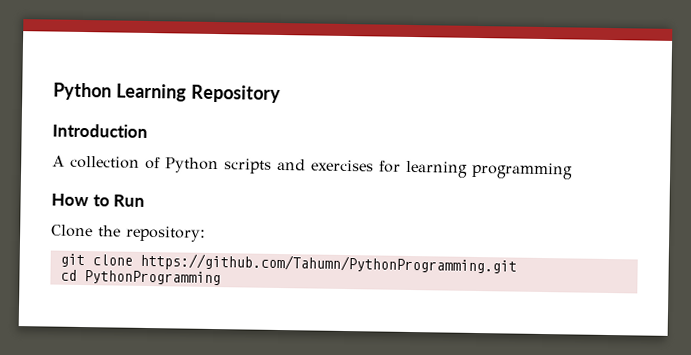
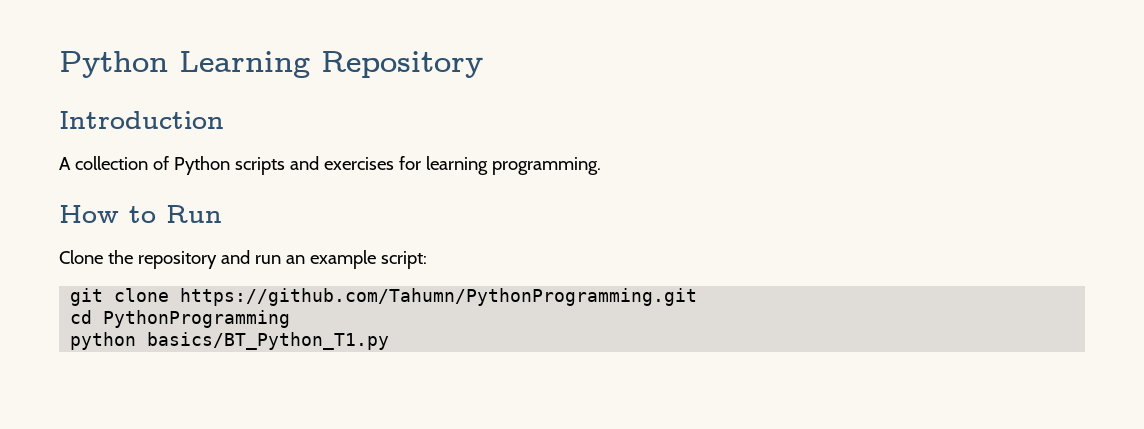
[472,161,573,180] programming -> [491,157,601,175] programming.
[126,225,206,242] repository: -> [137,250,427,269] repository and run an example script:
(221, 278) none -> [70,332,390,350] // python basics/BT_Python_T1.py

